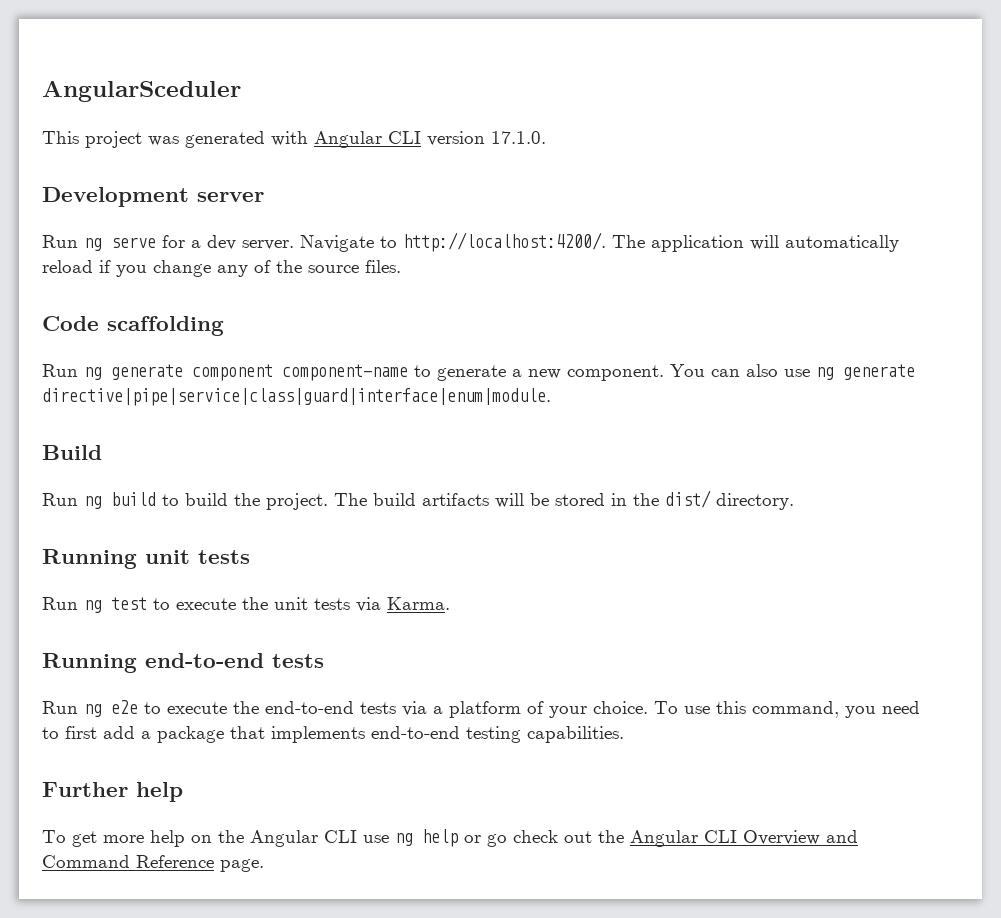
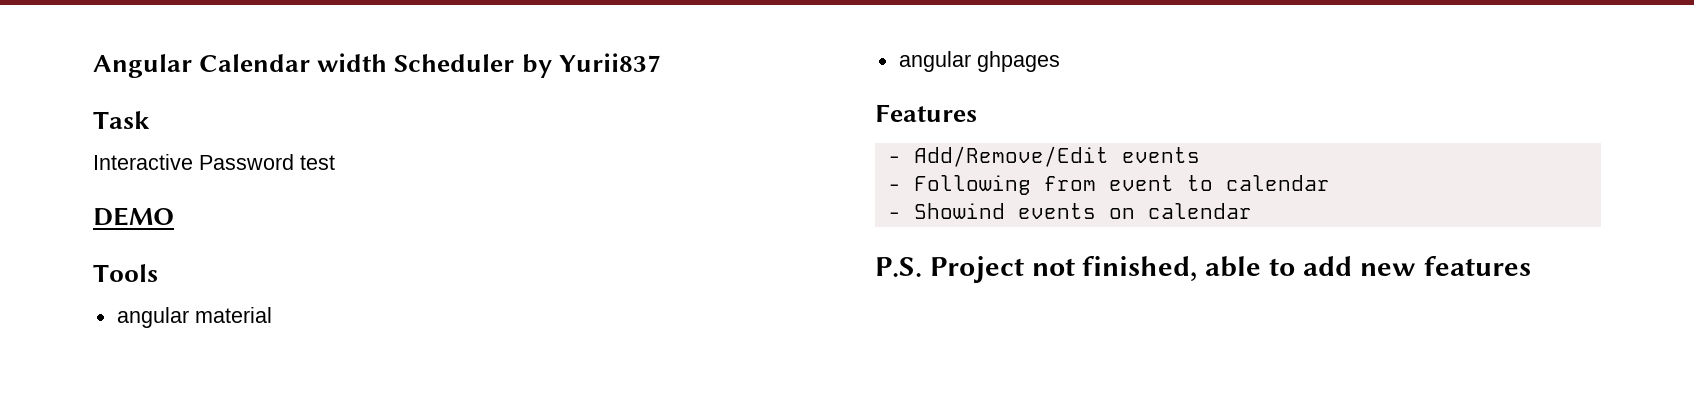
[42,80,241,102] [42,131,546,148] [42,187,264,207] [42,232,899,252] [42,260,401,277] [42,316,224,336] [42,364,915,381] [42,388,551,406] [42,445,102,460] [42,490,794,510] [42,549,250,569] [42,597,450,613] [42,653,324,673] [42,700,920,718] [42,726,624,743] [42,782,183,802] [42,829,858,847] [42,855,264,872] AngularSceduler // This project was generated with Angular CLI version 17.1.0. // Development server // Run ng serve for a dev server. Navigate to http://localhost:4200/. The application will automatically reload if you change any of the source files. // Code scaffolding // Run ng generate component component-name to generate a new component. You can also use ng generate directive|pipe|service|class|guard|interface|enum|module. // Build // Run ng build to build the project. The build artifacts will be stored in the dist/ directory. // Running unit tests // Run ng test to execute the unit tests via Karma. // Running end-to-end tests // Run ng e2e to execute the end-to-end tests via a platform of your choice. To use this command, you need to first add a package that implements end-to-end testing capabilities. // Further help // To get more help on the Angular CLI use ng help or go check out the Angular CLI Overview and Command Reference page. -> [93,53,661,78] [93,111,150,129] [93,154,335,170] [93,207,174,226] [93,264,158,282] [116,307,272,328] [898,51,1060,72] [875,104,977,122] [887,146,1200,167] [887,175,1330,195] [887,203,1252,219] [875,256,1531,283] Angular Calendar width Scheduler by Yurii837 // Task // Interactive Password test // DEMO // Tools // angular material // angular ghpages // Features // - Add/Remove/Edit events // - Following from event to calendar // - Showind events on calendar // P.S. Project not finished, able to add new features

